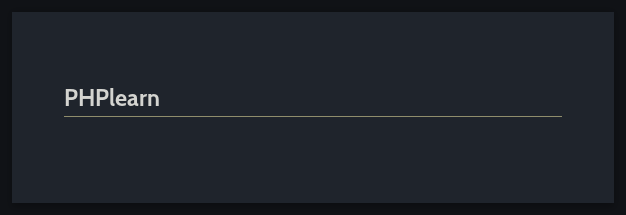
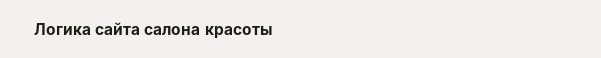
[64,88,160,106] PHPlearn -> [34,22,273,39] Логика сайта салона красоты

